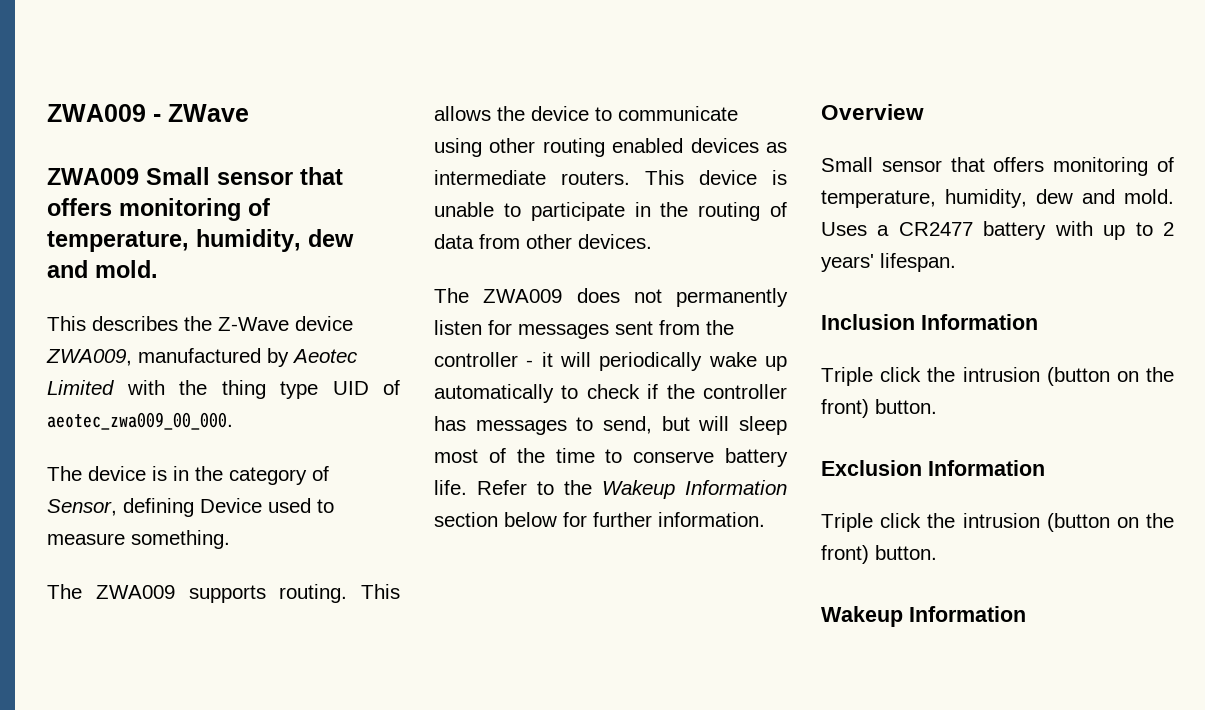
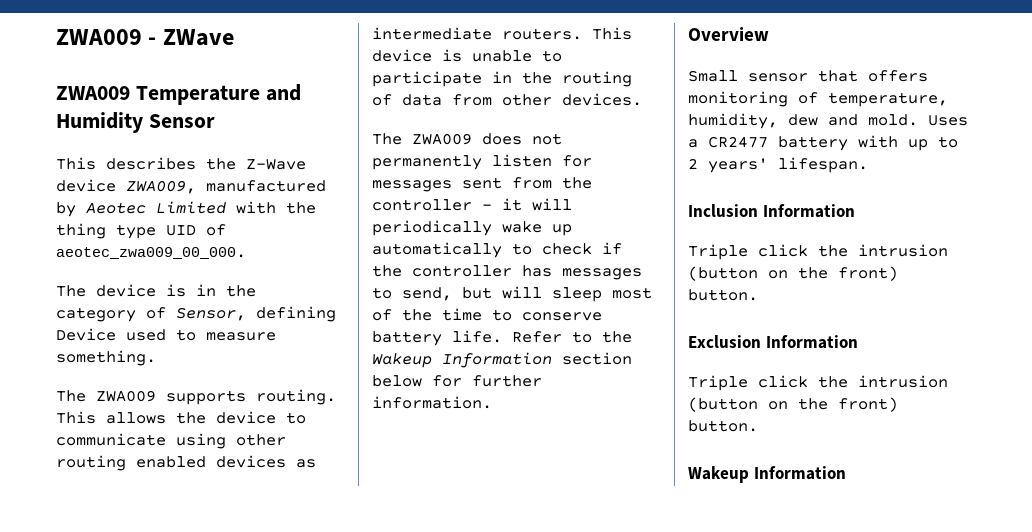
[146,167,343,185] [47,198,270,221] [47,229,354,252] [47,260,158,278] Small sensor that offers monitoring of temperature, humidity, dew and mold. -> [135,84,301,105] [56,112,215,133] Temperature and Humidity Sensor

